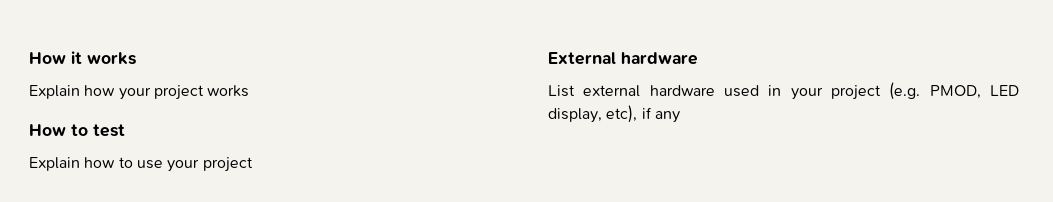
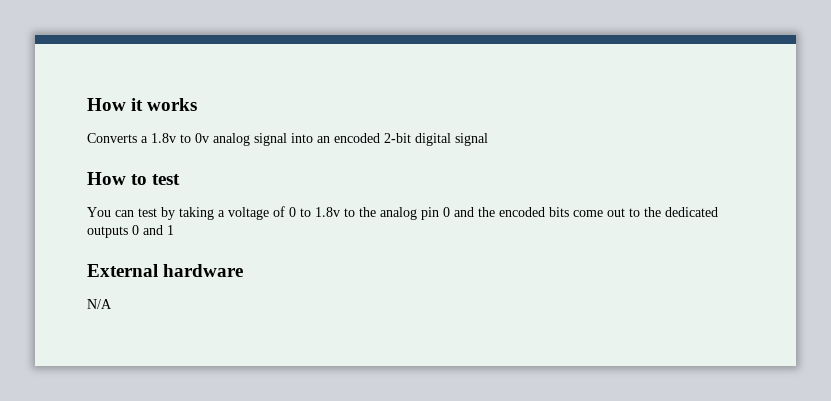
[29,85,250,100] [29,124,125,137] [29,157,253,172] [548,52,698,65] [548,82,1019,100] [548,105,680,123] Explain how your project works // How to test // Explain how to use your project // External hardware // List external hardware used in your project (e.g. PMOD, LED display, etc), if any -> [87,133,488,146] [87,172,181,185] [87,206,718,220] [87,225,174,238] [87,264,244,277] [87,299,112,309] Converts a 1.8v to 0v analog signal into an encoded 2-bit digital signal // How to test // You can test by taking a voltage of 0 to 1.8v to the analog pin 0 and the encoded bits come out to the dedicated outputs 0 and 1 // External hardware // N/A

